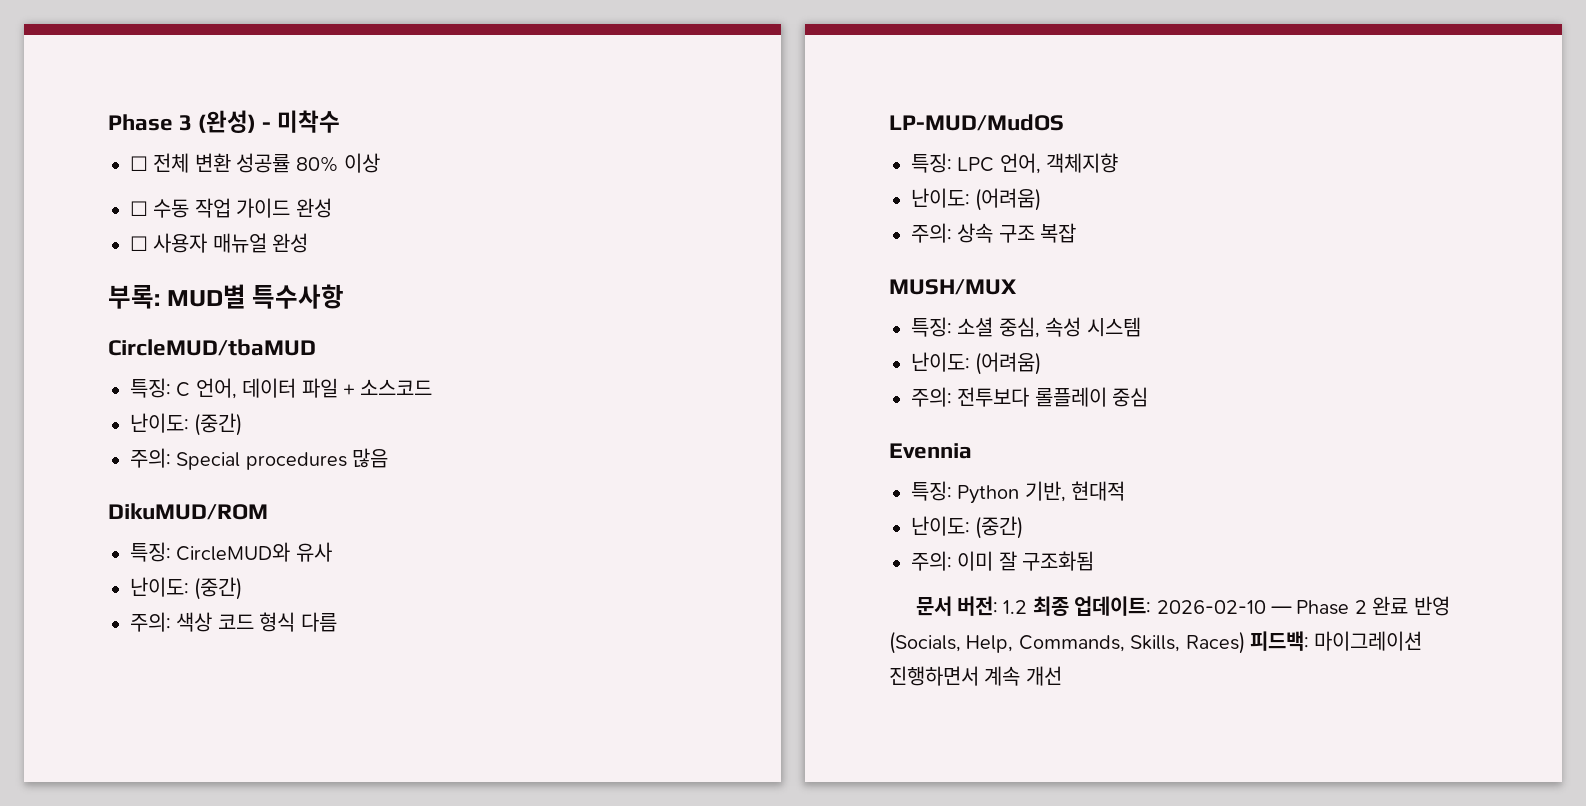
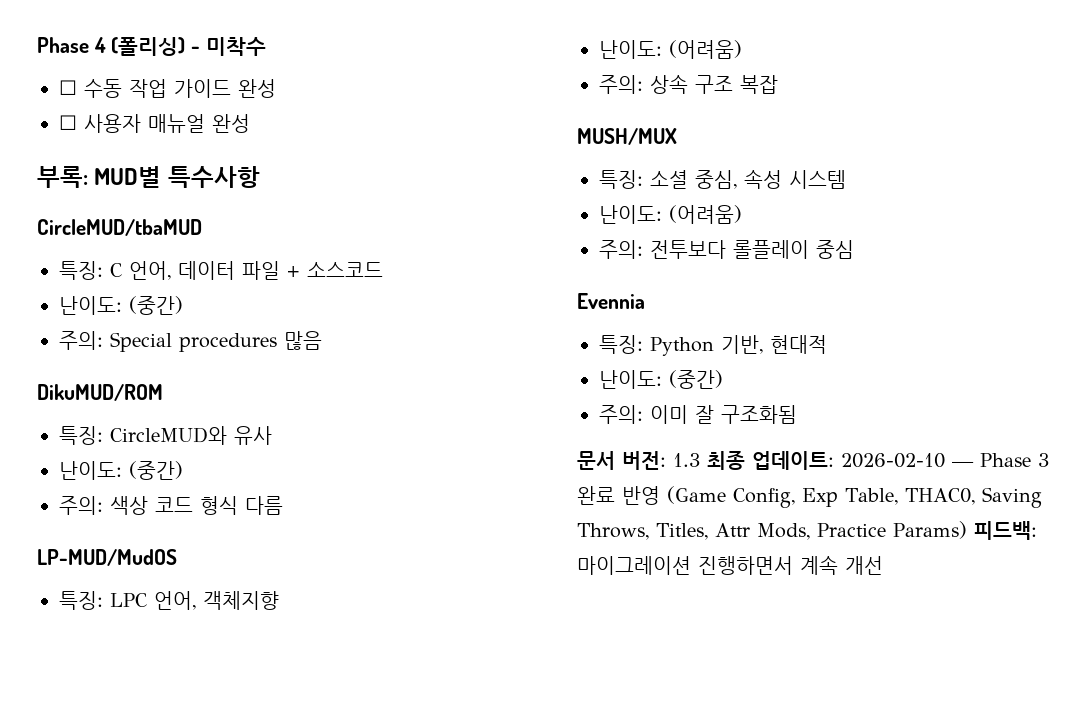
[108,110,257,133] Phase 3 (완성) -> [37,37,186,56] Phase 4 (폴리싱)
[130,153,380,173] // ☐ 전체 변환 성공률 80% 이상 -> (266, 46) none
[1003,600,1028,614] 1.2 -> [673,453,700,467] 1.3
[1354,600,1367,614] 2 -> [1038,453,1049,467] 3
[889,631,1245,654] (Socials, Help, Commands, Skills, Races) -> [667,486,1042,508] [577,521,967,540] (Game Config, Exp Table, THAC0, Saving Throws, Titles, Attr Mods, Practice Params)

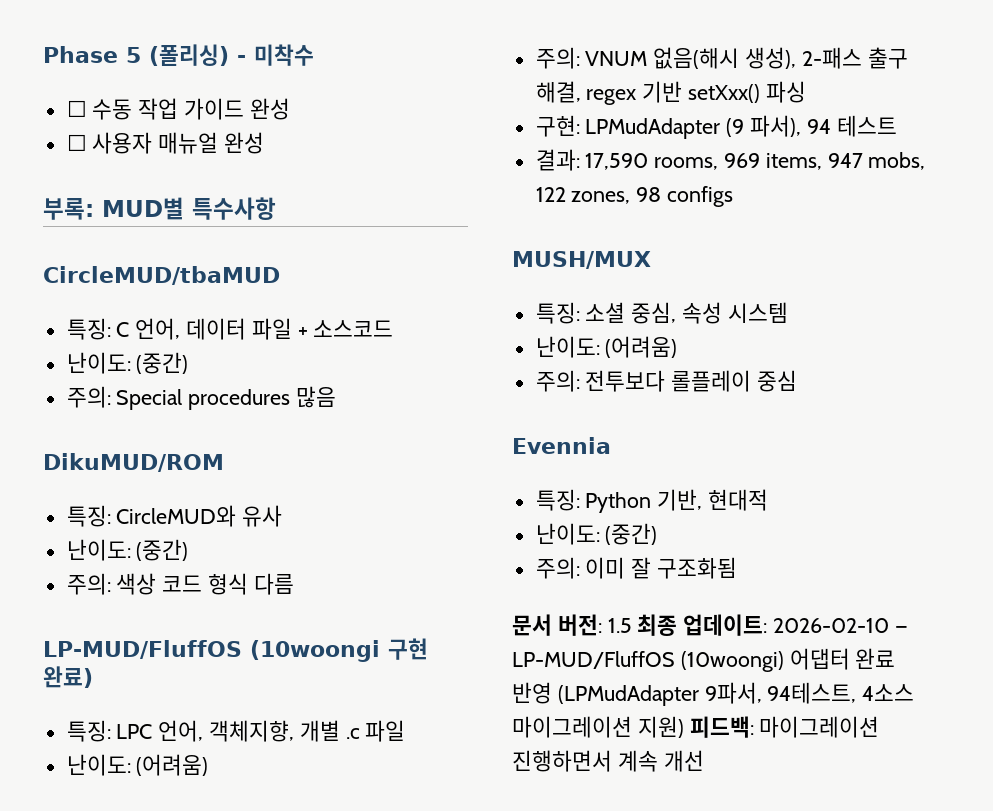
[37,37,106,53] Phase 4 -> [43,46,141,63] Phase 5
[37,549,177,566] LP-MUD/MudOS -> [43,638,428,662] [43,666,93,688] LP-MUD/FluffOS (10woongi 구현 완료)
[203,591,279,610] [599,40,742,59] [599,74,778,94] 객체지향 // 난이도: (어려움) // 주의: 상속 구조 복잡 -> [209,720,406,742] [66,754,209,776] [535,47,908,69] [535,81,806,105] [535,115,897,139] [535,149,926,171] [535,186,734,207] 객체지향, 개별 .c 파일 // 난이도: (어려움) // 주의: VNUM 없음(해시 생성), 2-패스 출구 해결, regex 기반 setXxx() 파싱 // 구현: LPMudAdapter (9 파서), 94 테스트 // 결과: 17,590 rooms, 969 items, 947 mobs, 122 zones, 98 configs
[673,453,700,467] 1.3 -> [607,618,632,633] 1.5
[980,453,1049,467] [577,486,1042,508] [577,521,967,540] Phase 3 완료 반영 (Game Config, Exp Table, THAC0, Saving Throws, Titles, Attr Mods, Practice Params) -> [512,648,896,672] [512,682,915,706] [512,716,684,738] LP-MUD/FluffOS (10woongi) 어댑터 완료 반영 (LPMudAdapter 9파서, 94테스트, 4소스 마이그레이션 지원)

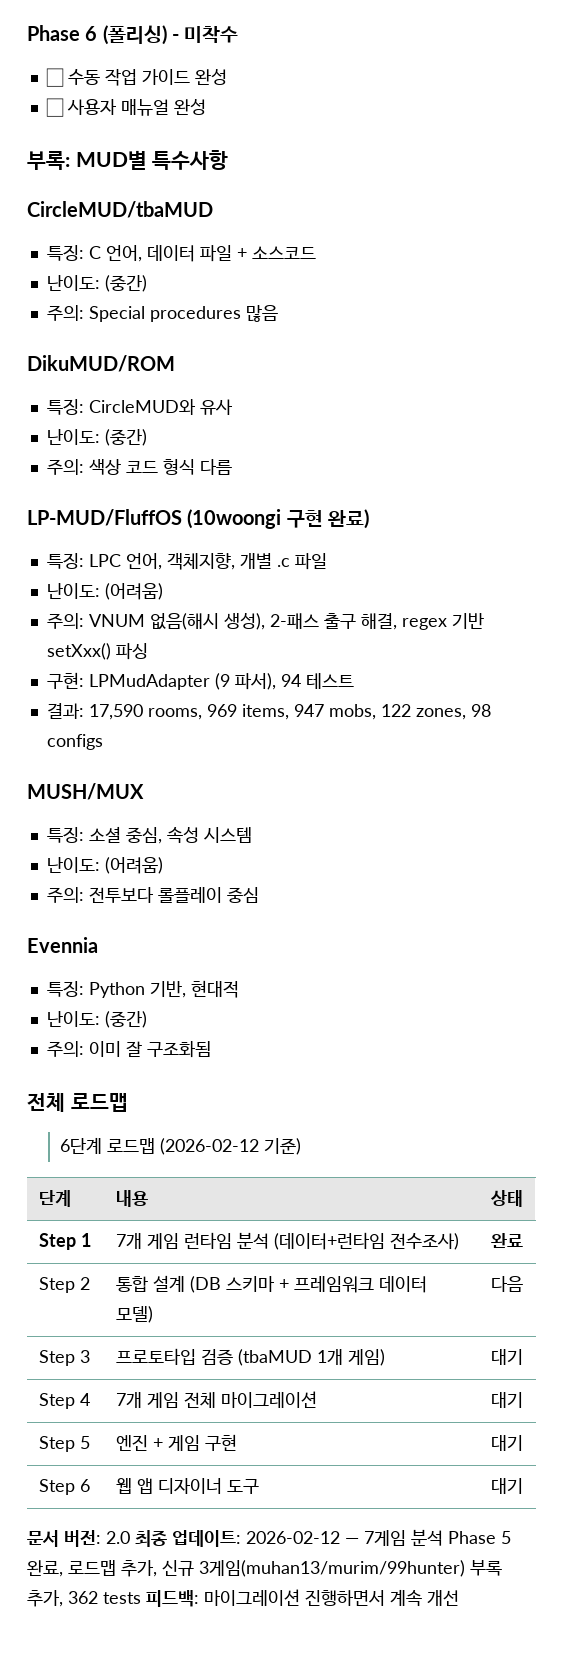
[43,46,141,63] Phase 5 -> [27,25,98,41] Phase 6
(738, 568) none -> [27,1093,128,1112] [60,1137,302,1155] [38,1190,71,1207] [115,1190,148,1207] [489,1190,523,1207] [38,1233,91,1250] [115,1232,459,1250] [490,1233,523,1248] [38,1277,90,1293] [115,1275,427,1293] [115,1306,153,1323] [490,1276,523,1292] [38,1350,90,1366] [115,1348,385,1366] [490,1349,523,1365] [38,1393,90,1409] [115,1391,317,1408] [490,1392,523,1408] [38,1436,90,1452] [115,1434,237,1451] [490,1435,523,1451] [38,1479,90,1495] [115,1478,259,1494] [490,1478,523,1494] // 전체 로드맵 // 6단계 로드맵 (2026-02-12 기준) // 단계 | 내용 | 상태 // Step 1 | 7개 게임 런타임 분석 (데이터+런타임 전수조사) | 완료 // Step 2 | 통합 설계 (DB 스키마 + 프레임워크 데이터 모델) | 다음 // Step 3 | 프로토타입 검증 (tbaMUD 1개 게임) | 대기 // Step 4 | 7개 게임 전체 마이그레이션 | 대기 // Step 5 | 엔진 + 게임 구현 | 대기 // Step 6 | 웹 앱 디자이너 도구 | 대기
[607,618,632,633] 1.5 -> [106,1531,130,1544] 2.0
[773,618,908,633] [512,648,896,672] [512,682,915,706] [512,716,684,738] 2026-02-10 — LP-MUD/FluffOS (10woongi) 어댑터 완료 반영 (LPMudAdapter 9파서, 94테스트, 4소스 마이그레이션 지원) -> [246,1529,511,1546] [27,1560,502,1577] [27,1590,141,1607] 2026-02-12 — 7게임 분석 Phase 5 완료, 로드맵 추가, 신규 3게임(muhan13/murim/99hunter) 부록 추가, 362 tests

